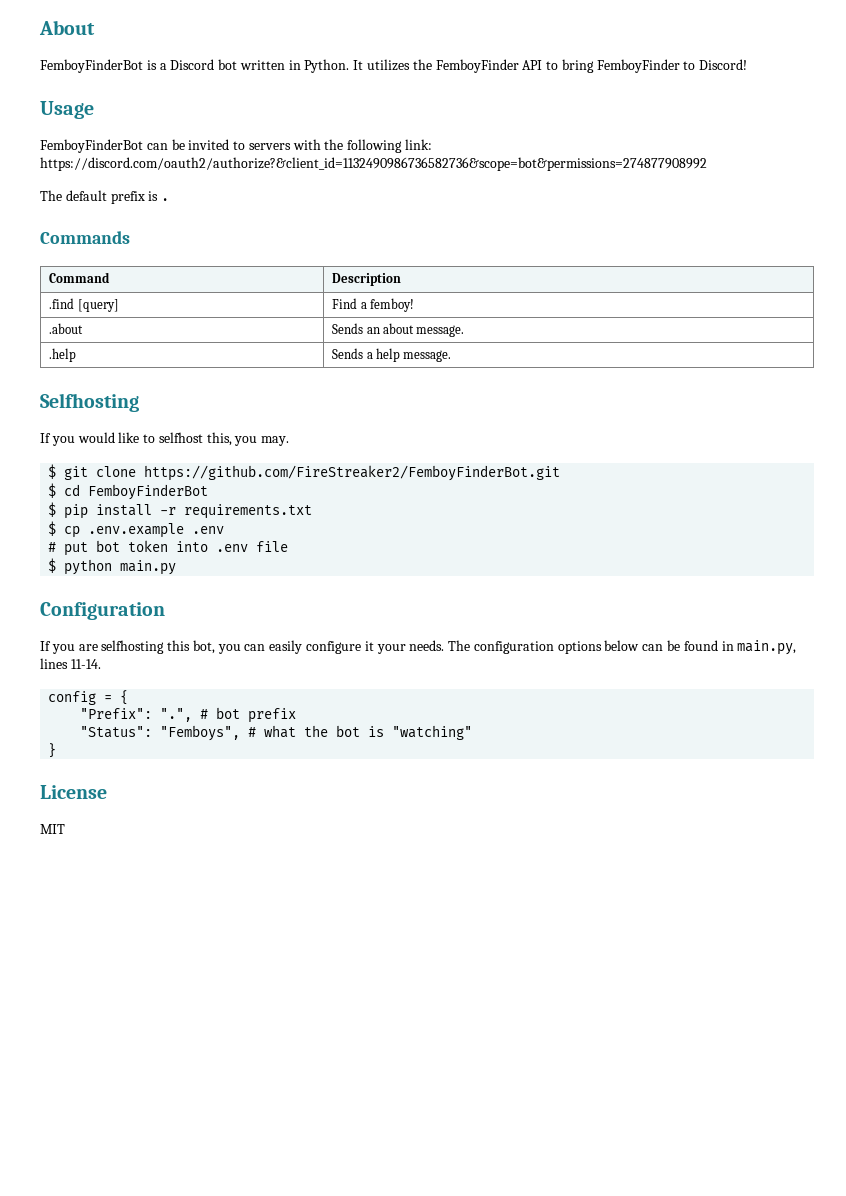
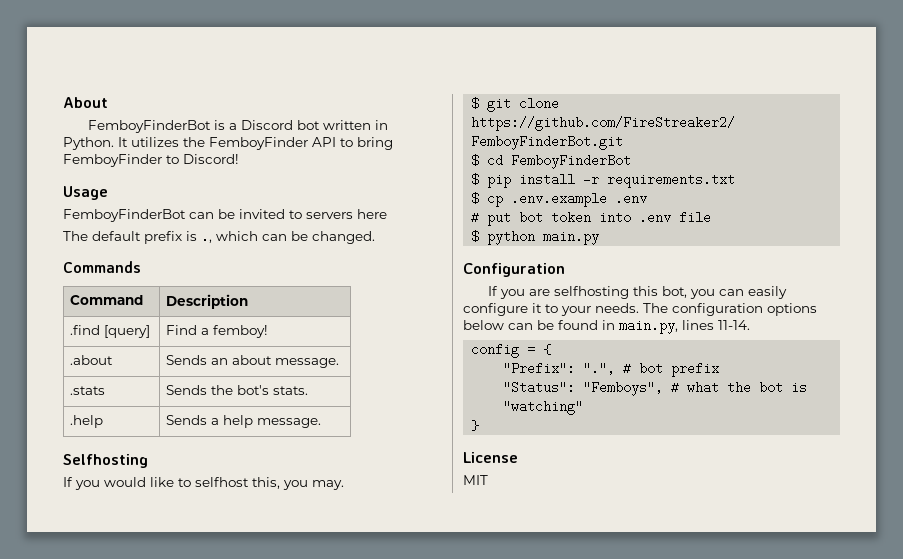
[292,139,433,153] [40,157,707,171] with the following link: https://discord.com/oauth2/authorize?&client_id=1132490986736582736&scope=bot&permissions=274877908992 -> [357,209,387,219] here
[161,198,170,201] . -> [201,230,375,244] ., which can be changed.
(465, 331) none -> [70,386,106,395] [166,385,309,395] // .stats | Sends the bot's stats.
(374, 646) none -> [545,304,558,313] to

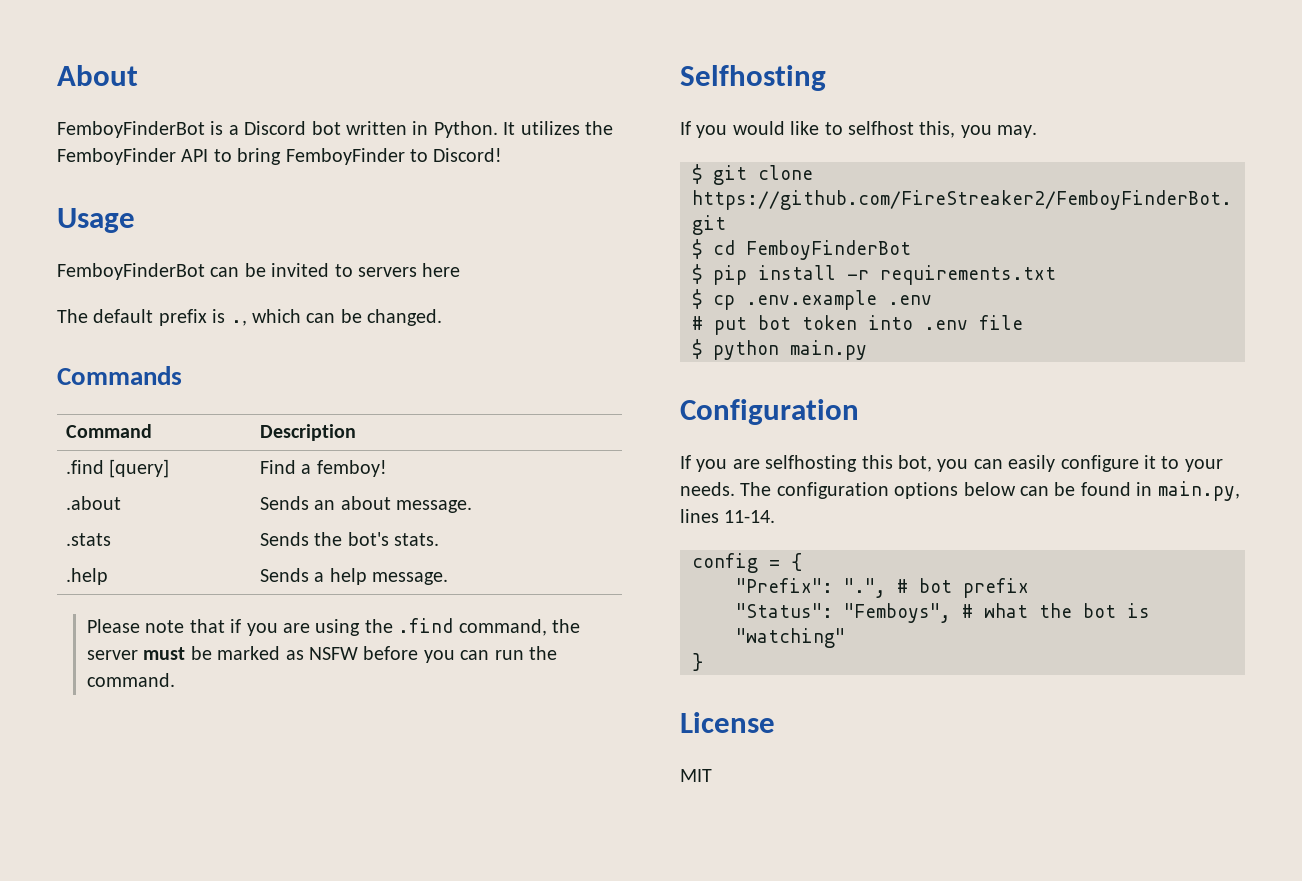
(322, 423) none -> [86,618,580,636] [86,646,557,663] [86,673,175,687] // Please note that if you are using the .find command, the server must be marked as NSFW before you can run the command.

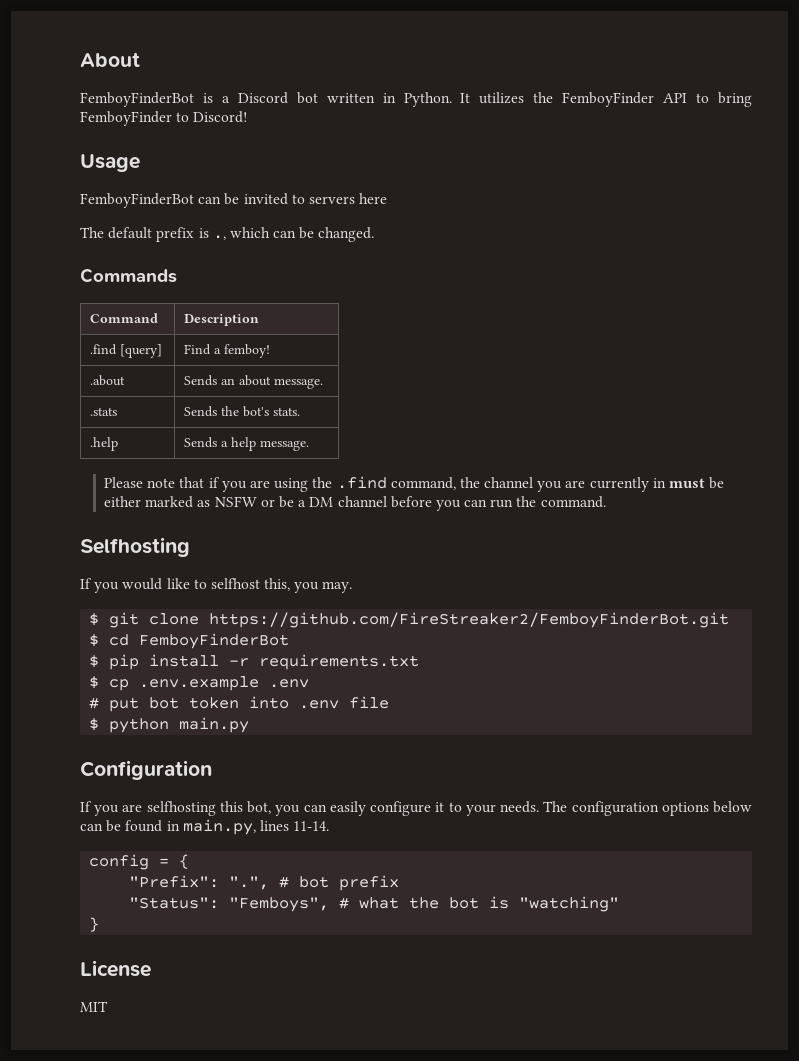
[86,650,138,660] server -> [484,477,666,492] channel you are currently in
(212, 653) none -> [104,496,142,507] either
(358, 653) none -> [260,496,387,508] or be a DM channel

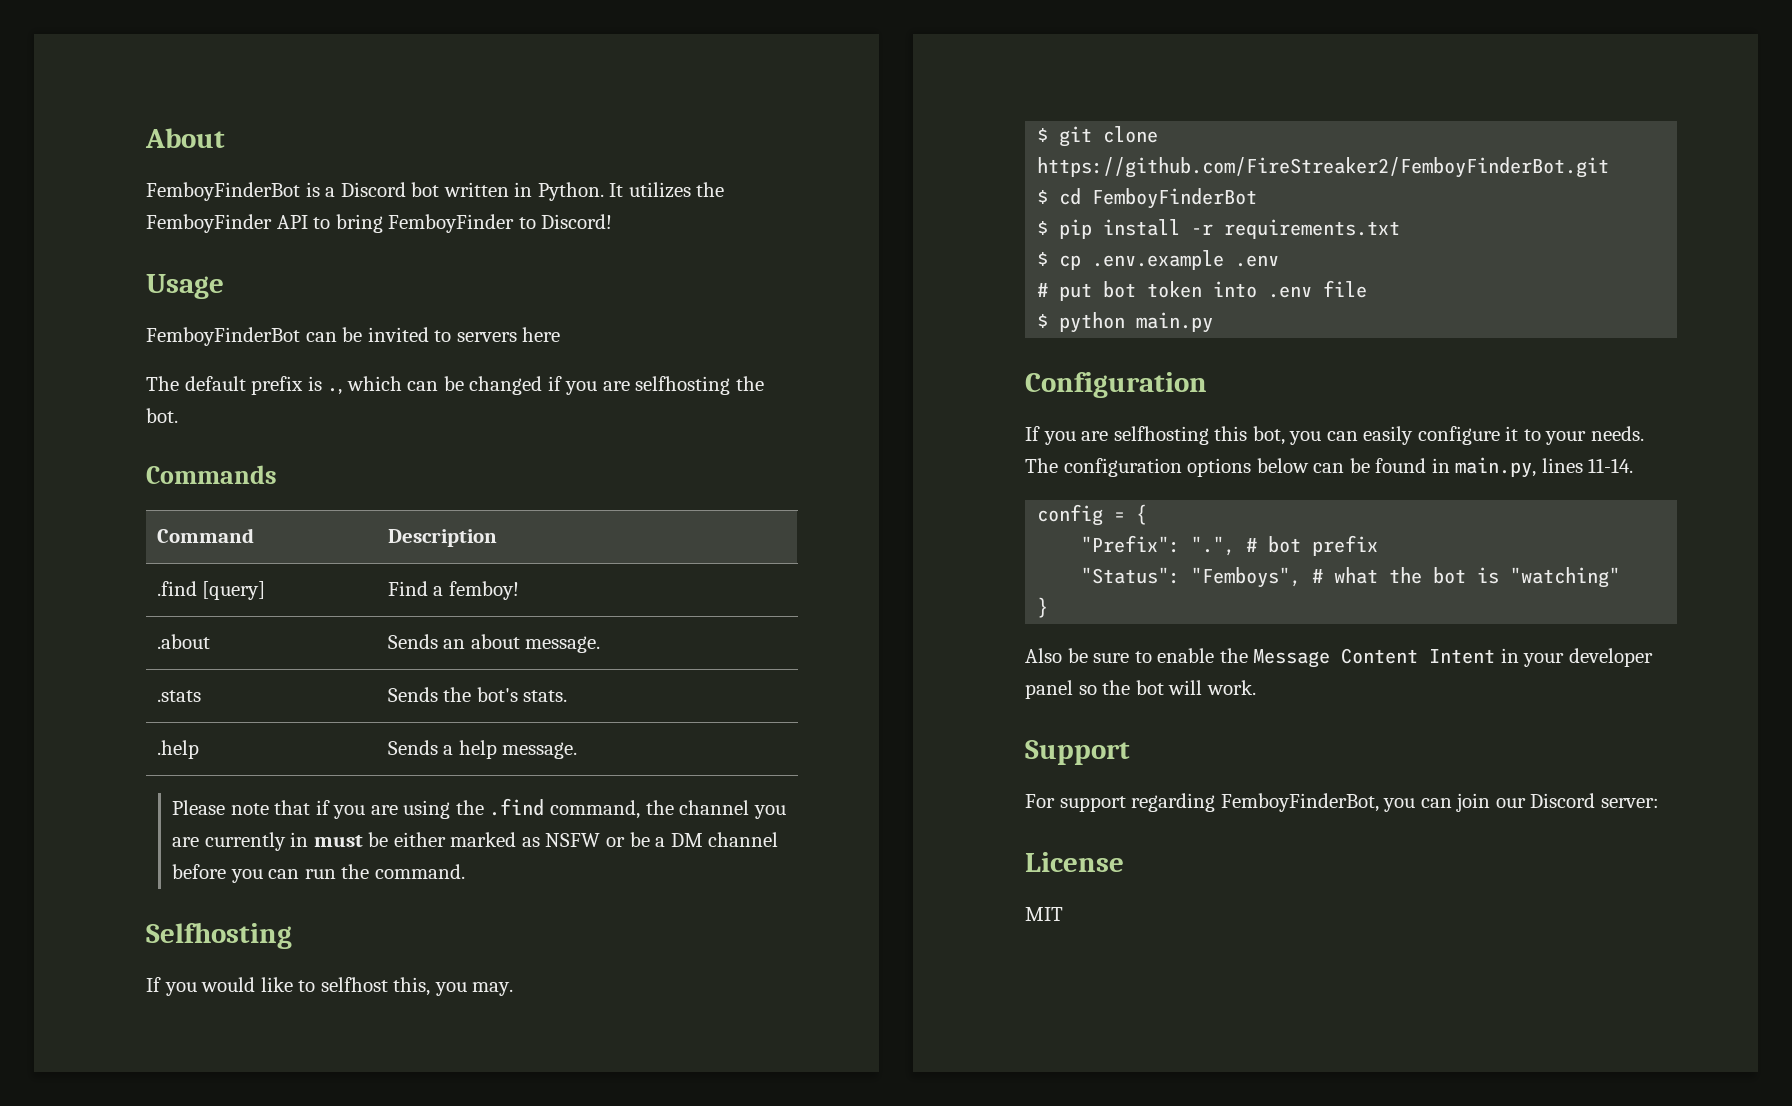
[318,227,375,242] changed. -> [469,376,764,395] [146,408,178,423] changed if you are selfhosting the bot.
(100, 924) none -> [1025,648,1653,668] [1025,680,1256,699] [1025,740,1130,765] [1025,793,1659,812] // Also be sure to enable the Message Content Intent in your developer panel so the bot will work. // Support // For support regarding FemboyFinderBot, you can join our Discord server:

